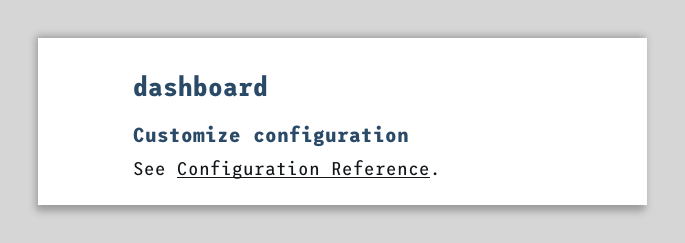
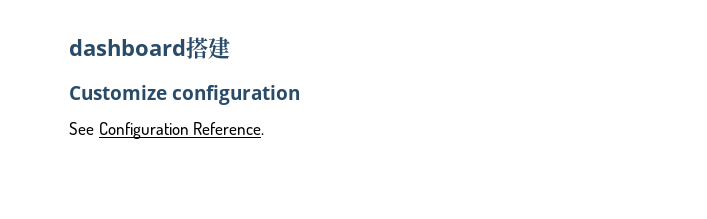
(268, 86) none -> [186,37,230,59] 搭建

